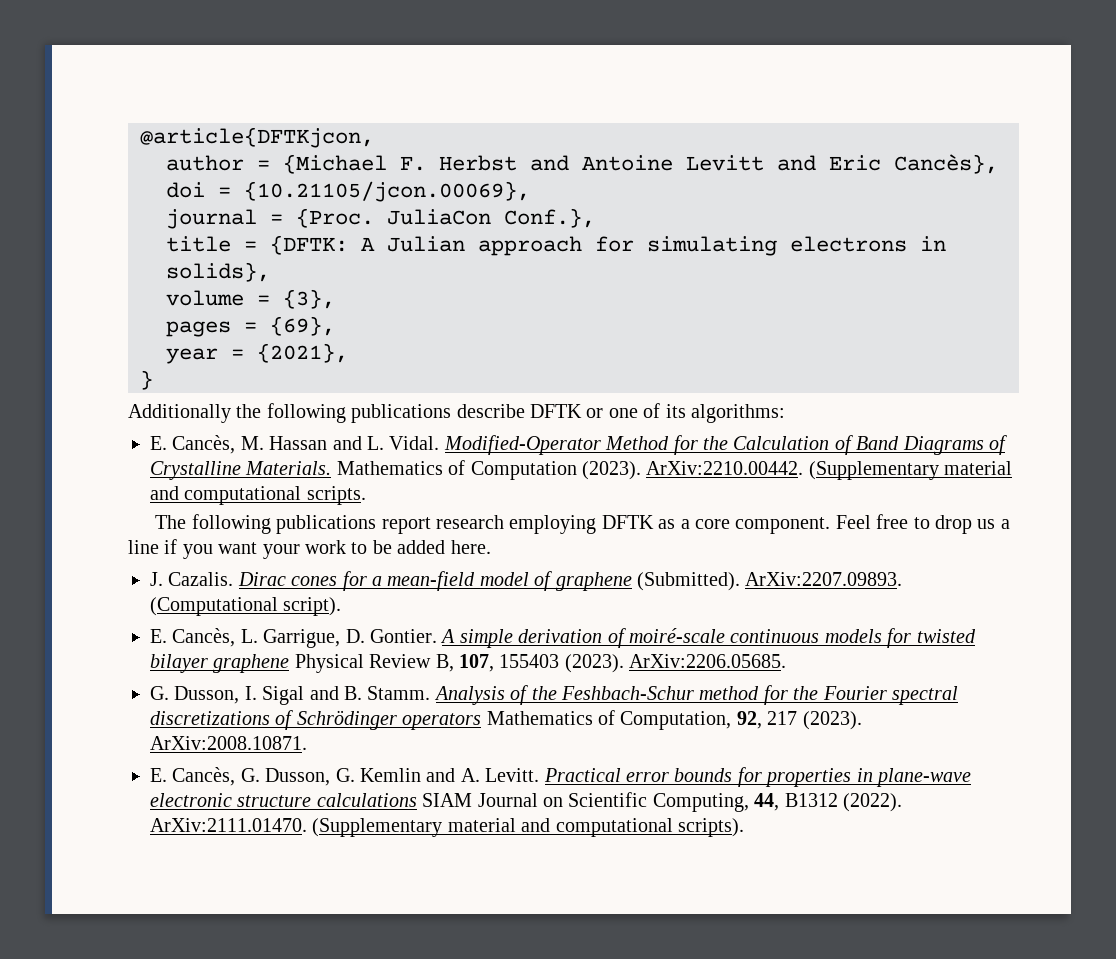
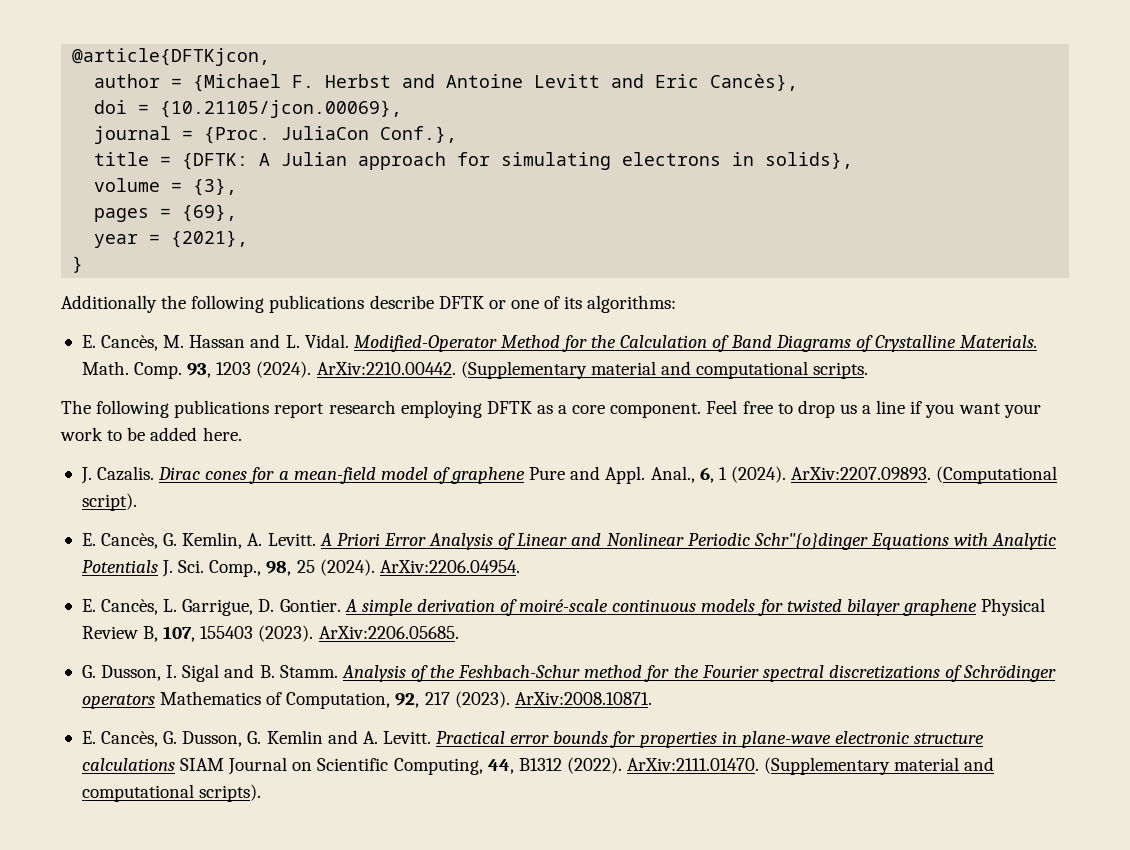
[336,460,641,480] Mathematics of Computation (2023). -> [81,361,312,379] Math. Comp. 93, 1203 (2024).
[637,572,903,591] [150,597,342,616] (Submitted). ArXiv:2207.09893. (Computational script). -> [529,466,1058,484] [81,493,137,511] [81,532,1057,550] [81,559,520,577] Pure and Appl. Anal., 6, 1 (2024). ArXiv:2207.09893. (Computational script). // E. Cancès, G. Kemlin, A. Levitt. A Priori Error Analysis of Linear and Nonlinear Periodic Schr"{o}dinger Equations with Analytic Potentials J. Sci. Comp., 98, 25 (2024). ArXiv:2206.04954.

